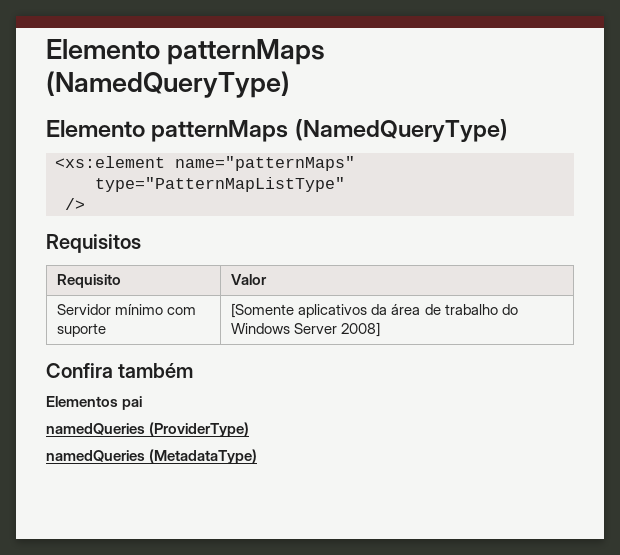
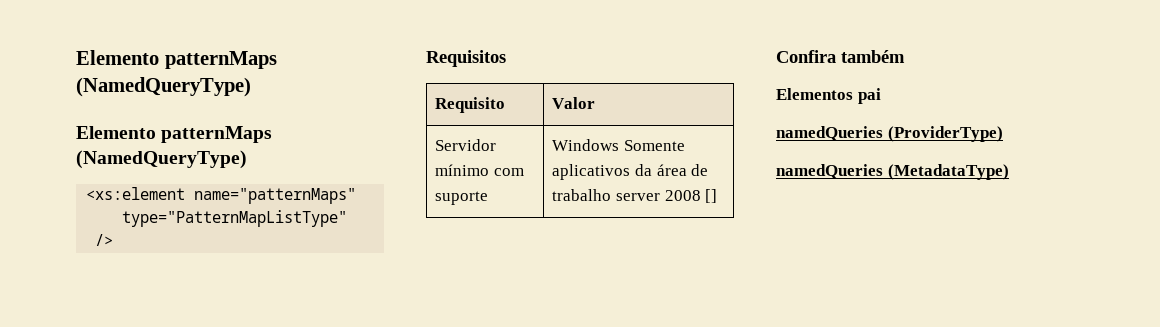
[231,303,295,318] [Somente -> [552,139,686,151] Windows Somente
[501,304,518,315] [231,322,381,337] do Windows Server 2008] -> [616,189,718,203] server 2008 []

